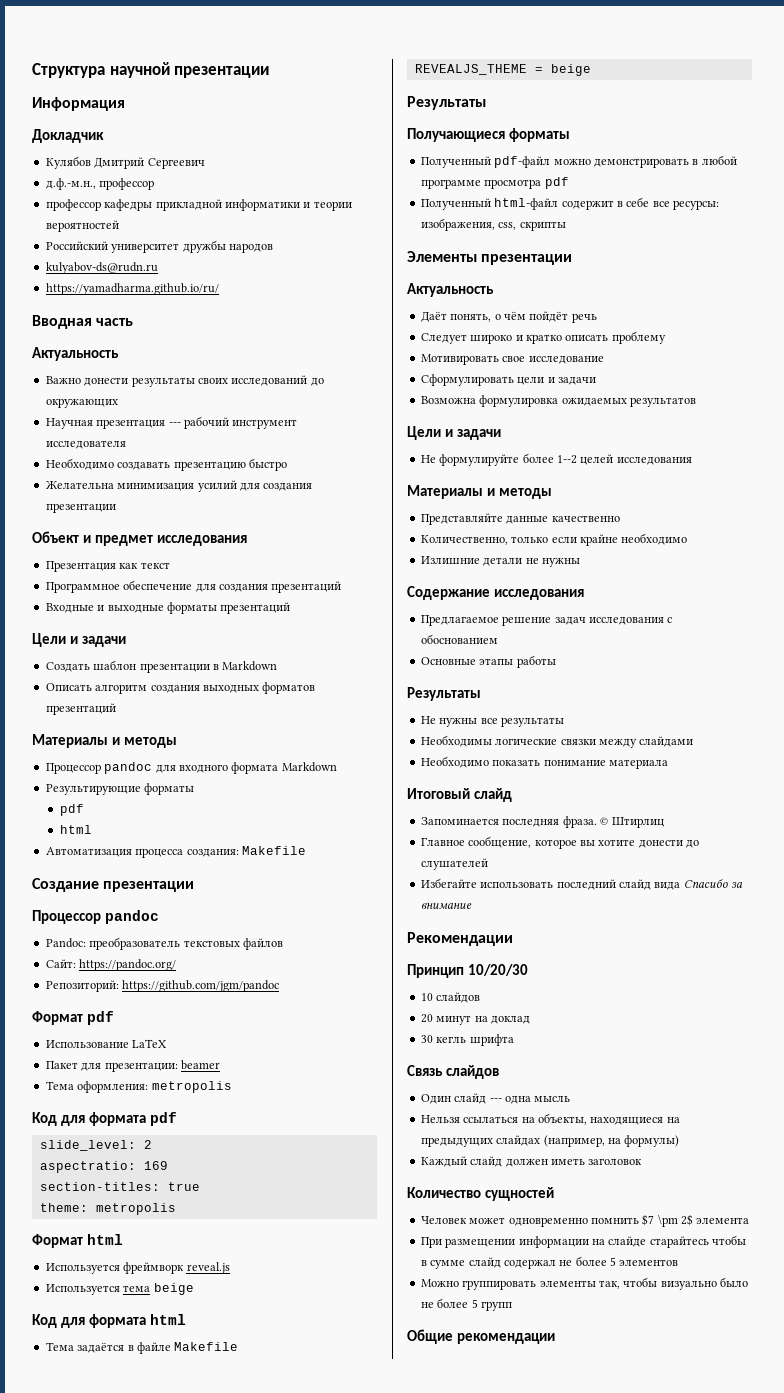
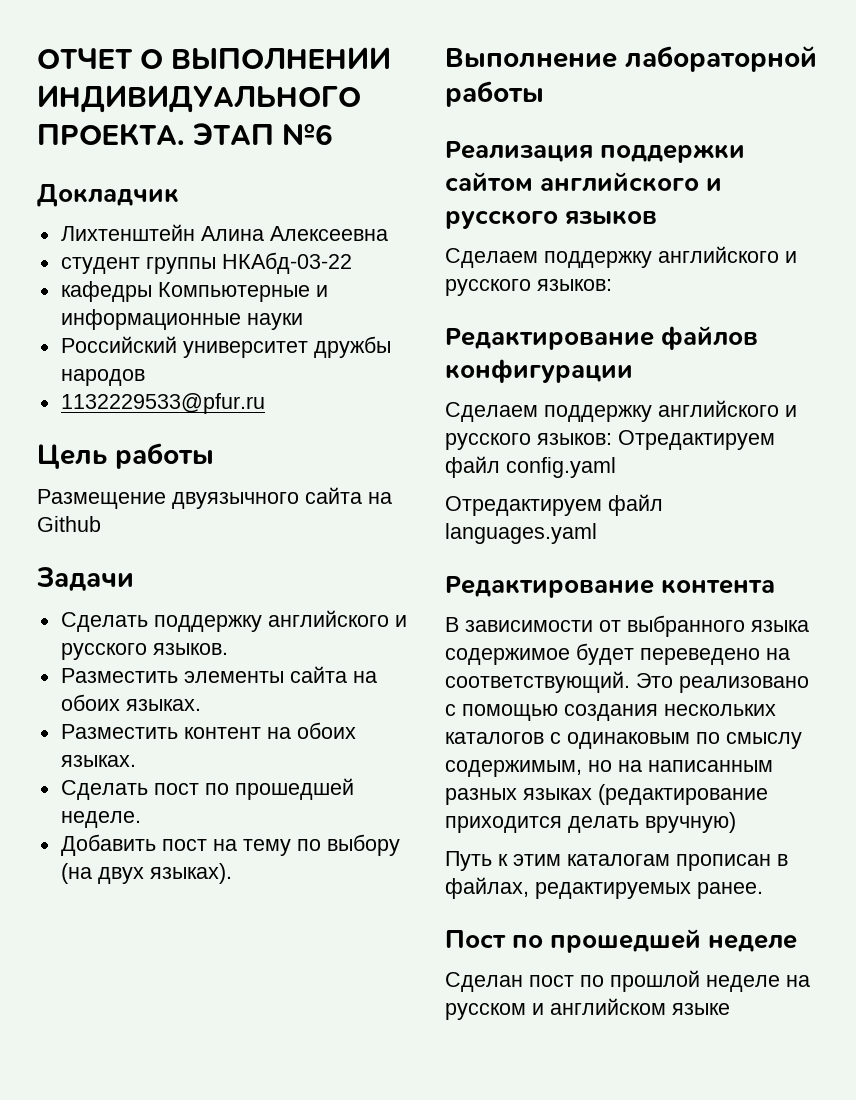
[32,62,270,78] [32,97,125,111] [32,129,104,143] [45,156,205,169] [45,178,155,190] [45,199,352,211] [45,220,119,232] [45,240,273,253] [45,262,158,274] [45,283,219,295] [32,315,134,329] [32,347,119,361] [45,375,324,387] [45,398,118,408] [45,416,298,429] [45,440,126,449] [45,458,287,471] [45,480,313,492] [45,503,116,513] [32,531,247,546] [45,561,170,572] [45,580,342,593] [45,602,291,614] [32,633,126,647] [45,660,278,673] [45,682,316,694] [45,703,116,715] [32,734,177,748] [45,762,337,774] [45,783,195,795] [59,804,84,816] [59,825,92,834] [45,846,306,858] [32,878,195,892] [32,910,159,924] [45,937,283,950] [45,959,177,971] [45,980,280,992] [32,1011,114,1025] [45,1039,168,1048] [45,1060,220,1072] [45,1081,232,1093] [32,1112,177,1126] [39,1140,152,1151] [39,1161,168,1173] [39,1182,200,1191] [39,1203,176,1215] [32,1234,123,1248] [45,1262,230,1274] [45,1283,194,1295] [32,1314,186,1328] [45,1342,239,1354] [414,64,591,76] [407,96,486,110] [407,128,570,142] [420,155,737,168] [420,177,569,189] [420,197,719,210] [420,218,566,231] [407,251,573,265] [407,283,494,297] [420,311,597,323] [420,331,666,344] [420,354,604,365] [420,374,596,386] [420,395,696,407] [407,426,501,440] [420,453,692,466] [407,485,552,499] [420,513,620,525] [420,533,688,546] [420,556,580,567] [407,586,584,600] [420,615,673,626] [420,634,498,644] [420,655,556,668] [407,687,481,701] [420,716,564,727] [420,735,694,748] [420,756,668,769] [407,788,512,802] [420,816,665,828] [420,836,699,849] [420,858,488,870] [420,878,743,890] [420,902,472,909] [407,932,513,946] [407,964,528,978] [420,992,481,1003] [420,1014,530,1025] [420,1034,514,1046] [407,1065,499,1079] [420,1093,571,1104] [420,1113,680,1125] [420,1135,680,1147] [420,1156,643,1167] [407,1187,554,1201] [420,1214,750,1227] [420,1235,746,1248] [420,1256,679,1269] [420,1277,748,1290] [420,1298,512,1311] [407,1329,555,1344] Структура научной презентации // Информация // Докладчик // Кулябов Дмитрий Сергеевич // д.ф.-м.н., профессор // профессор кафедры прикладной информатики и теории вероятностей // Российский университет дружбы народов // kulyabov-ds@rudn.ru // https://yamadharma.github.io/ru/ // Вводная часть // Актуальность // Важно донести результаты своих исследований до окружающих // Научная презентация --- рабочий инструмент исследователя // Необходимо создавать презентацию быстро // Желательна минимизация усилий для создания презентации // Объект и предмет исследования // Презентация как текст // Программное обеспечение для создания презентаций // Входные и выходные форматы презентаций // Цели и задачи // Создать шаблон презентации в Markdown // Описать алгоритм создания выходных форматов презентаций // Материалы и методы // Процессор pandoc для входного формата Markdown // Результирующие форматы // pdf // html // Автоматизация процесса создания: Makefile // Создание презентации // Процессор pandoc // Pandoc: преобразователь текстовых файлов // Сайт: https://pandoc.org/ // Репозиторий: https://github.com/jgm/pandoc // Формат pdf // Использование LaTeX // Пакет для презентации: beamer // Тема оформления: metropolis // Код для формата pdf // slide_level: 2 // aspectratio: 169 // section-titles: true // theme: metropolis // Формат html // Используется фреймворк reveal.js // Используется тема beige // Код для формата html // Тема задаётся в файле Makefile // REVEALJS_THEME = beige // Результаты // Получающиеся форматы // Полученный pdf-файл можно демонстрировать в любой программе просмотра pdf // Полученный html-файл содержит в себе все ресурсы: изображения, css, скрипты // Элементы презентации // Актуальность // Даёт понять, о чём пойдёт речь // Следует широко и кратко описать проблему // Мотивировать свое исследование // Сформулировать цели и задачи // Возможна формулировка ожидаемых результатов // Цели и задачи // Не формулируйте более 1--2 целей исследования // Материалы и методы // Представляйте данные качественно // Количественно, только если крайне необходимо // Излишние детали не нужны // Содержание исследования // Предлагаемое решение задач исследования с обоснованием // Основные этапы работы // Результаты // Не нужны все результаты // Необходимы логические связки между слайдами // Необходимо показать понимание материала // Итоговый слайд // Запоминается последняя фраза. © Штирлиц // Главное сообщение, которое вы хотите донести до слушателей // Избегайте использовать последний слайд вида Спасибо за внимание // Рекомендации // Принцип 10/20/30 // 10 слайдов // 20 минут на доклад // 30 кегль шрифта // Связь слайдов // Один слайд --- одна мысль // Нельзя ссылаться на объекты, находящиеся на предыдущих слайдах (например, на формулы) // Каждый слайд должен иметь заголовок // Количество сущностей // Человек может одновременно помнить $7 \pm 2$ элемента // При размещении информации на слайде старайтесь чтобы в сумме слайд содержал не более 5 элементов // Можно группировать элементы так, чтобы визуально было не более 5 групп // Общие рекомендации -> [37,47,391,70] [37,85,361,113] [37,122,333,147] [37,184,179,207] [60,224,388,241] [60,252,352,274] [60,281,328,302] [60,309,303,330] [60,336,391,358] [60,369,145,386] [60,393,265,414] [37,443,214,469] [37,487,392,509] [37,516,101,532] [36,567,134,591] [60,610,407,632] [60,643,228,660] [60,666,377,683] [60,694,201,711] [60,722,356,739] [60,755,136,767] [60,778,354,800] [60,811,141,828] [60,834,400,856] [60,863,232,884] [445,46,817,72] [445,81,544,107] [445,141,745,163] [445,172,722,193] [445,209,657,229] [445,246,797,268] [445,279,612,296] [445,326,758,350] [445,359,633,383] [445,400,797,422] [445,430,775,450] [445,456,616,478] [445,494,663,516] [445,523,597,544] [445,576,775,598] [445,615,809,637] [445,643,790,665] [445,671,809,693] [445,704,776,721] [445,732,802,749] [445,760,773,777] [445,784,768,805] [445,812,736,833] [445,851,788,871] [445,877,763,899] [445,929,797,953] [445,970,810,992] [445,998,730,1020] ОТЧЕТ О ВЫПОЛНЕНИИ ИНДИВИДУАЛЬНОГО ПРОЕКТА. ЭТАП №6 // Докладчик // Лихтенштейн Алина Алексеевна // студент группы НКАбд-03-22 // кафедры Компьютерные и информационные науки // Российский университет дружбы народов // 1132229533@pfur.ru // Цель работы // Размещение двуязычного сайта на Github // Задачи // Сделать поддержку английского и русского языков. // Разместить элементы сайта на обоих языках. // Разместить контент на обоих языках. // Сделать пост по прошедшей неделе. // Добавить пост на тему по выбору (на двух языках). // Выполнение лабораторной работы // Реализация поддержки сайтом английского и русского языков // Сделаем поддержку английского и русского языков: // Редактирование файлов конфигурации // Сделаем поддержку английского и русского языков: Отредактируем файл config.yaml // Отредактируем файл languages.yaml // Редактирование контента // В зависимости от выбранного языка содержимое будет переведено на соответствующий. Это реализовано с помощью создания нескольких каталогов с одинаковым по смыслу содержимым, но на написанным разных языках (редактирование приходится делать вручную) // Путь к этим каталогам прописан в файлах, редактируемых ранее. // Пост по прошедшей неделе // Сделан пост по прошлой неделе на русском и английском языке

